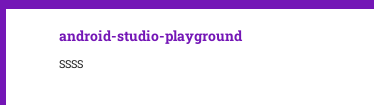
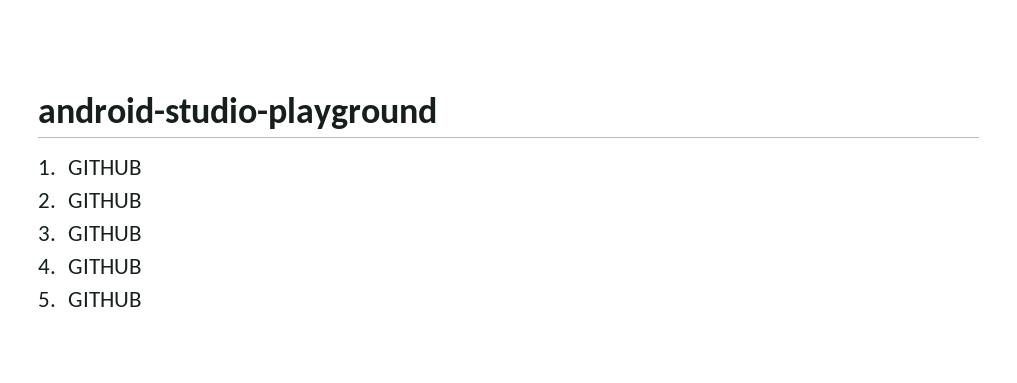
[59,60,83,69] SSSS -> [38,160,142,175] [38,193,142,208] [38,226,142,241] [38,259,142,274] [38,292,142,307] 1. GITHUB // 2. GITHUB // 3. GITHUB // 4. GITHUB // 5. GITHUB

